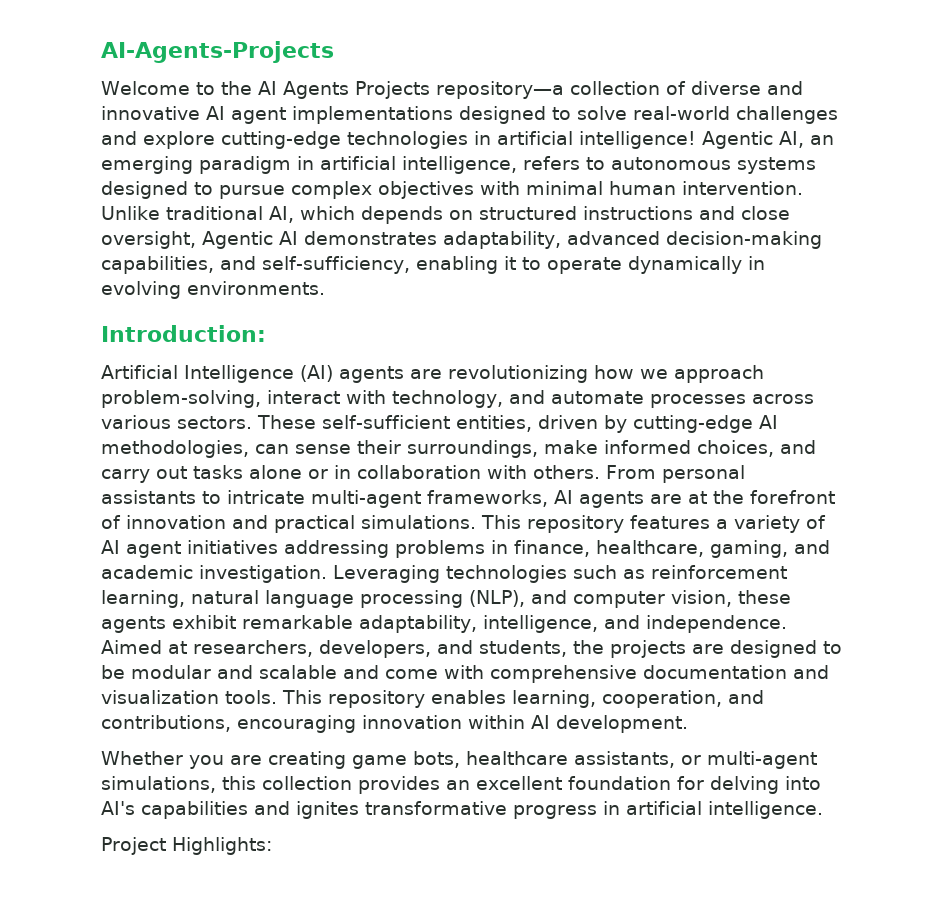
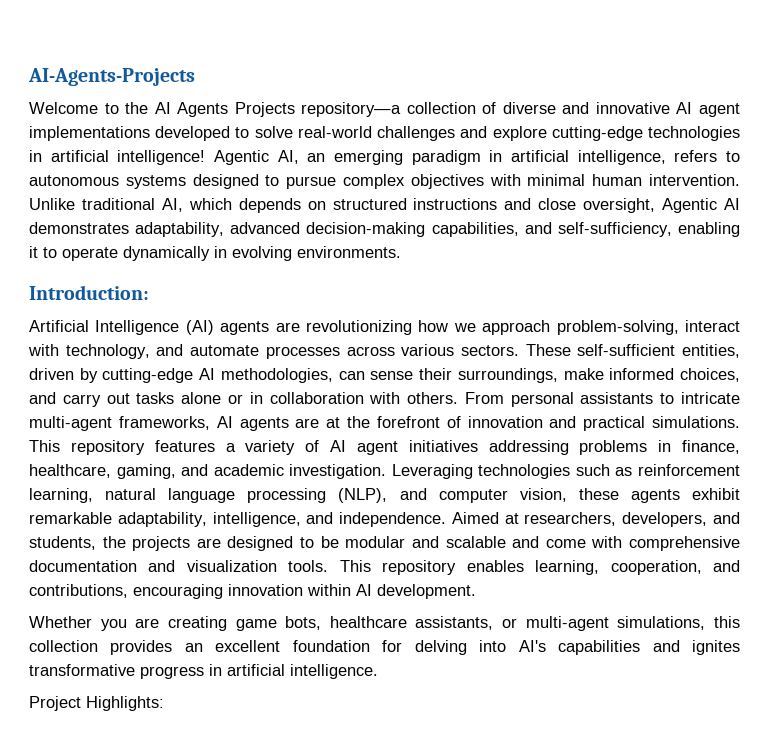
[459,106,546,124] designed -> [155,126,231,141] developed

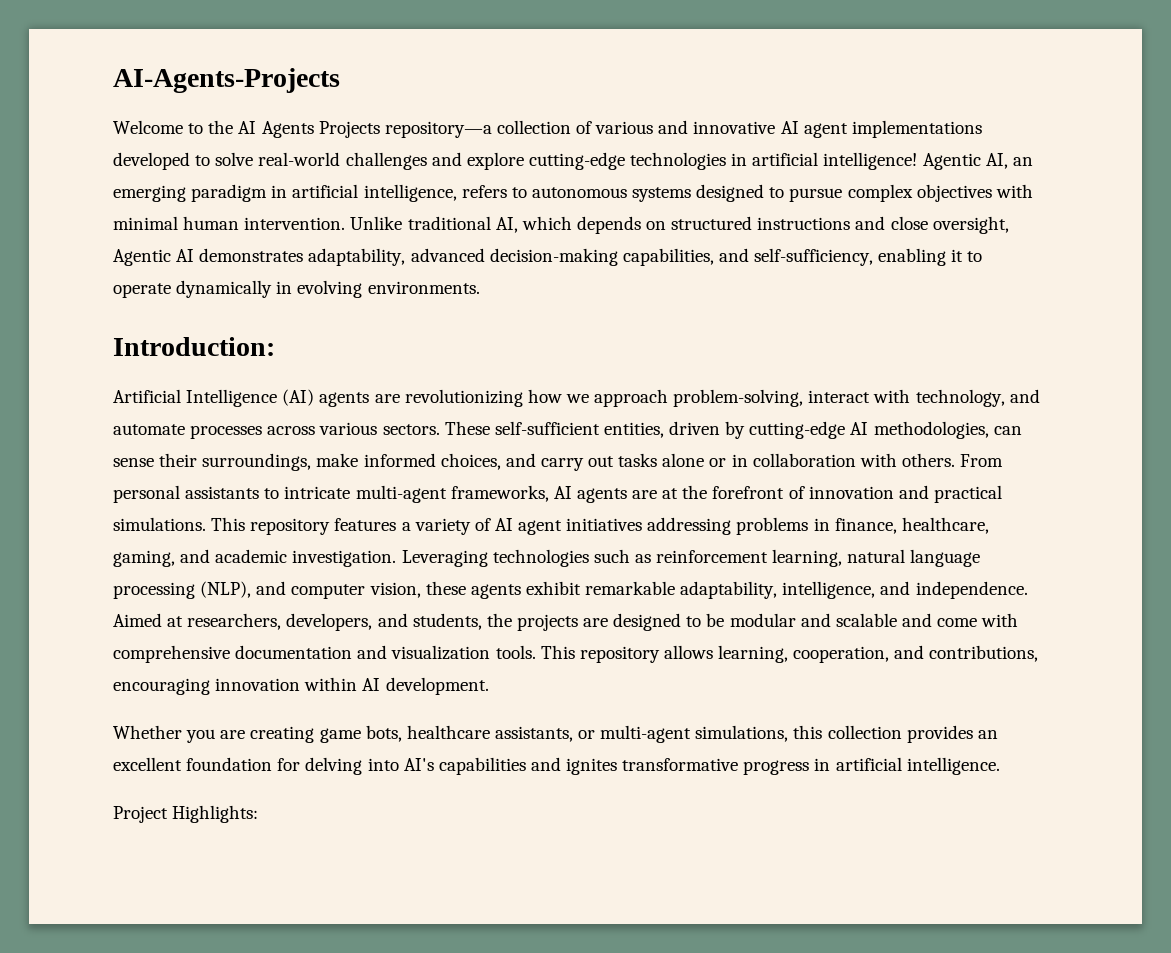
[502,102,556,114] diverse -> [595,121,654,134] various
[466,560,524,572] enables -> [663,645,713,659] allows

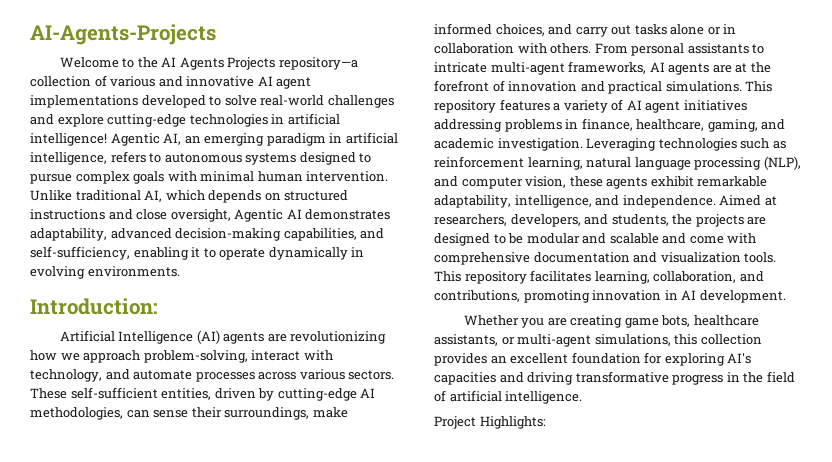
[916,184,992,202] objectives -> [133,171,165,184] goals
[663,645,1039,663] [113,677,358,695] allows learning, cooperation, and contributions, encouraging innovation within -> [530,270,764,284] [434,290,678,303] facilitates learning, collaboration, and contributions, promoting innovation in
[305,757,831,775] delving into AI's capabilities and ignites transformative progress in -> [664,353,752,366] [434,371,795,385] [434,390,446,402] exploring AI's capacities and driving transformative progress in the field of

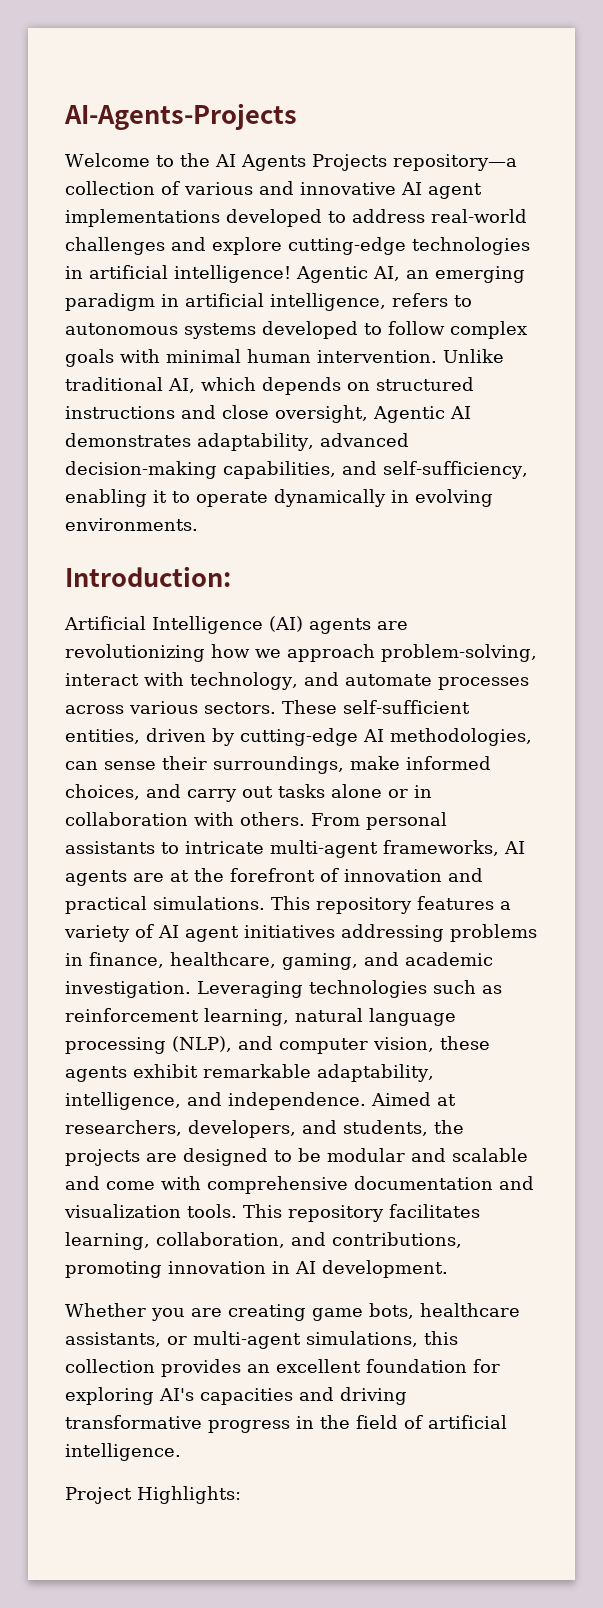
[224,95,257,106] solve -> [352,209,425,223] address
[299,152,372,165] [30,174,72,184] designed to pursue -> [262,321,445,339] developed to follow

